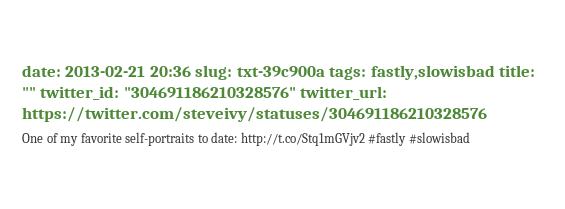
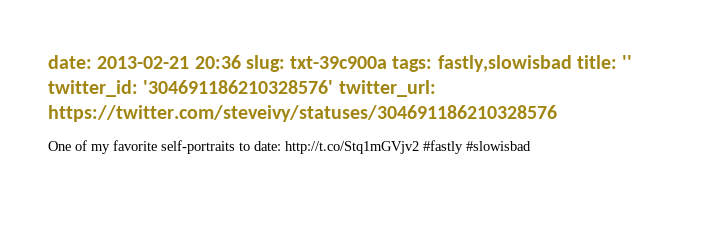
[22,86,296,100] "" twitter_id: "304691186210328576" -> [622,55,633,69] [48,80,334,97] '' twitter_id: '304691186210328576'

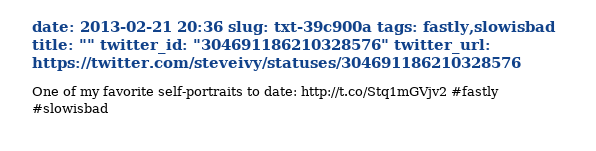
[622,55,633,69] [48,80,334,97] '' twitter_id: '304691186210328576' -> [79,39,389,54] "" twitter_id: "304691186210328576"

